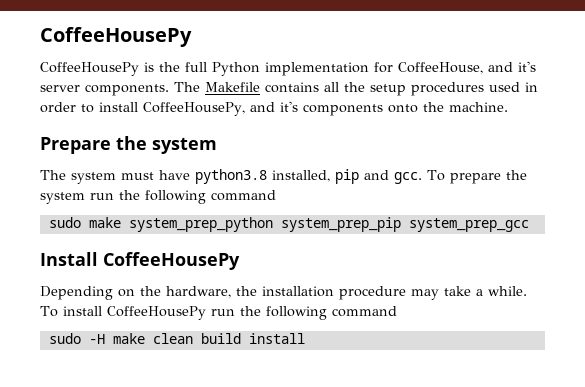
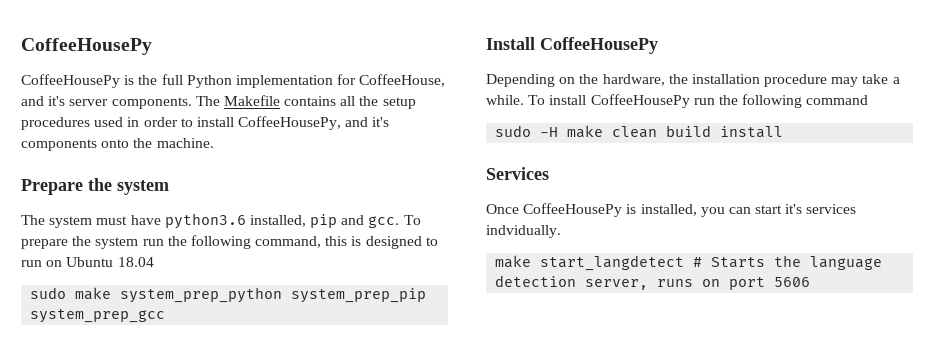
[195,169,267,184] python3.8 -> [164,213,246,229] python3.6
[211,190,276,201] command -> [255,236,438,249] [21,257,154,267] command, this is designed to run on Ubuntu 18.04
(305, 338) none -> [486,167,549,180] [486,203,857,217] [486,225,561,238] [495,255,883,271] [495,275,811,290] // Services // Once CoffeeHousePy is installed, you can start it's services indvidually. // make start_langdetect # Starts the language detection server, runs on port 5606

